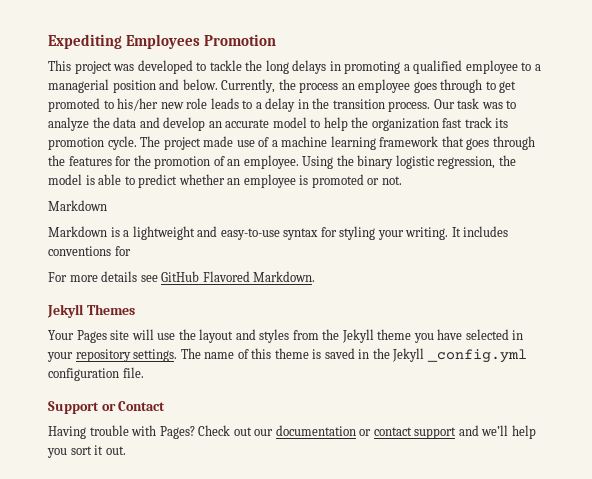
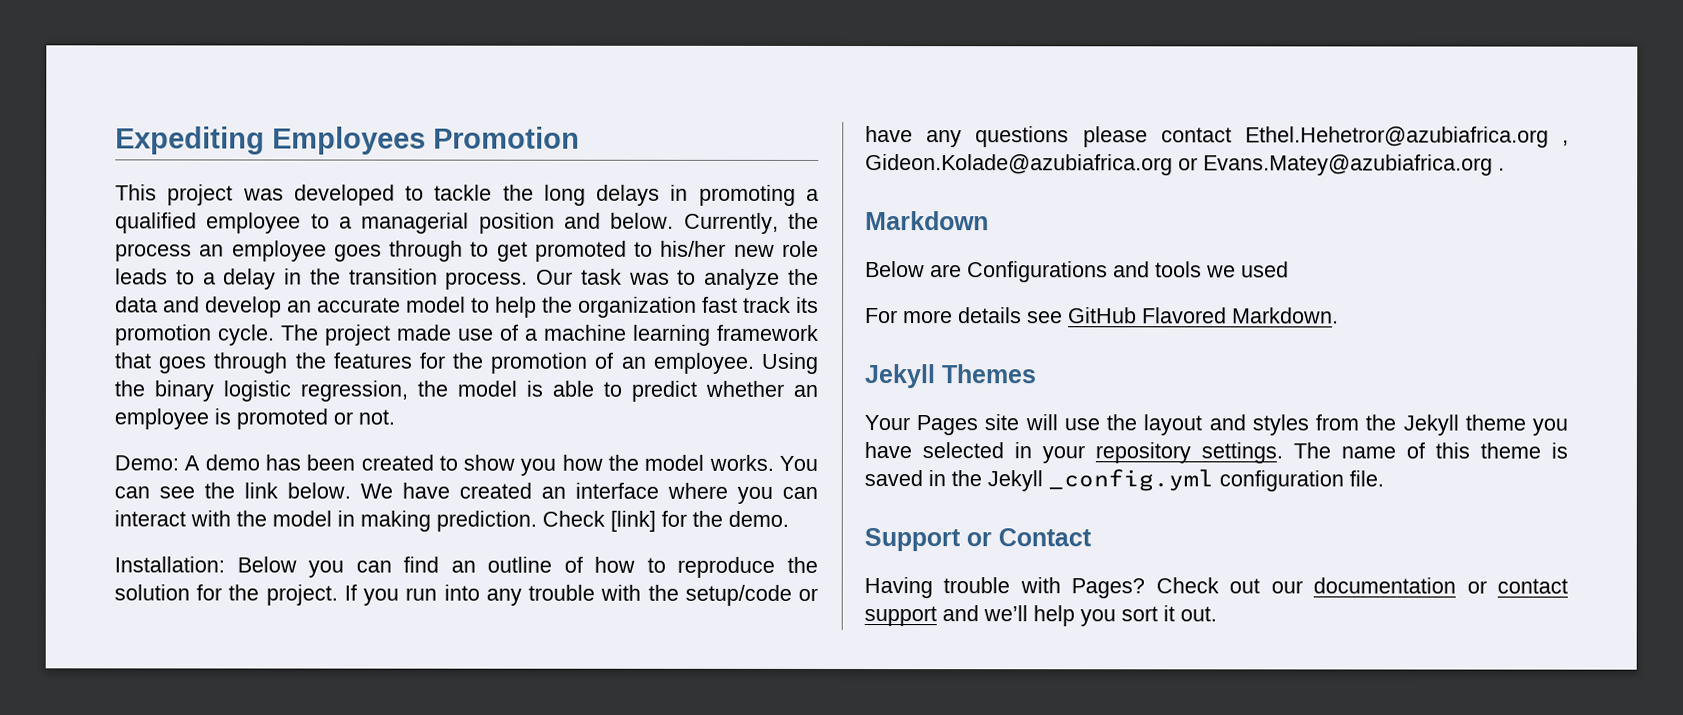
[48,200,107,211] [48,226,509,240] [48,246,131,256] Markdown // Markdown is a lightweight and easy-to-use syntax for styling your writing. It includes conventions for -> [114,454,818,476] [114,482,818,504] [114,510,789,532] [114,556,818,578] [114,584,819,606] [865,126,1569,148] [865,154,1505,176] [865,211,989,231] [865,261,1289,283] Demo: A demo has been created to show you how the model works. You can see the link below. We have created an interface where you can interact with the model in making prediction. Check [link] for the demo. // Installation: Below you can find an outline of how to reproduce the solution for the project. If you run into any trouble with the setup/code or have any questions please contact Ethel.Hehetror@azubiafrica.org , Gideon.Kolade@azubiafrica.org or Evans.Matey@azubiafrica.org . // Markdown // Below are Configurations and tools we used

